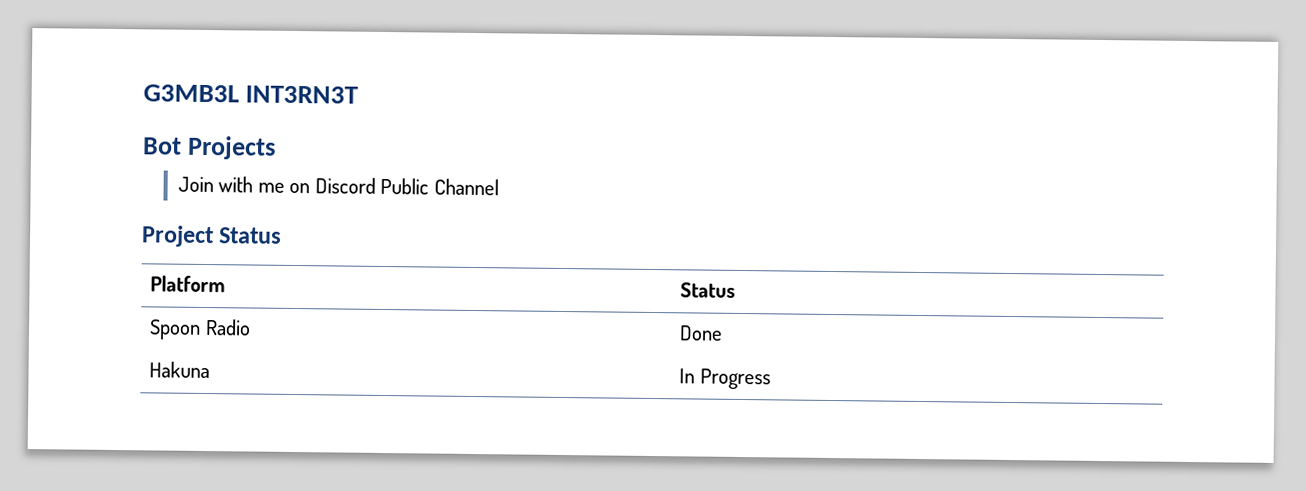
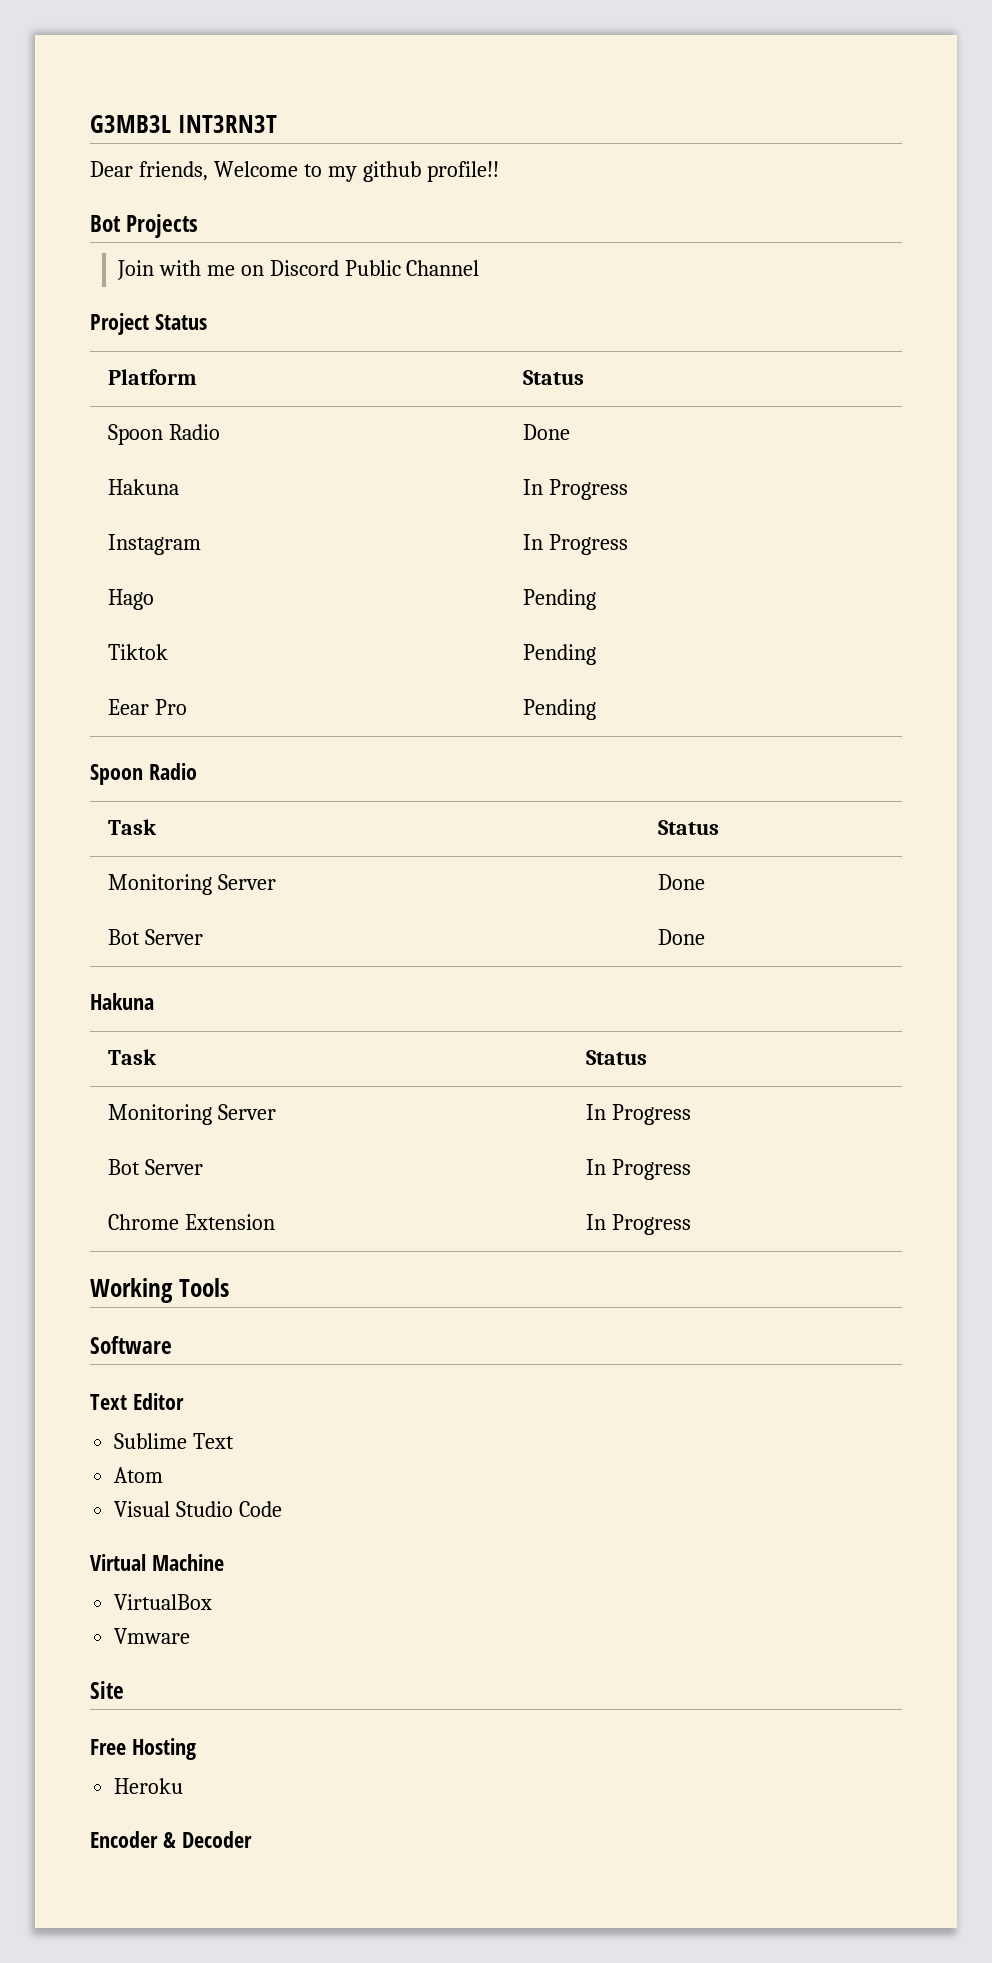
(360, 94) none -> [90,161,499,182] // Dear friends, Welcome to my github profile!!
(771, 379) none -> [107,534,201,555] [522,534,628,555] [107,589,154,610] [522,589,596,610] [107,644,168,660] [522,644,596,665] [107,699,187,715] [522,699,596,720] [90,763,197,785] [107,819,157,835] [657,820,719,835] [107,874,276,895] [657,874,705,890] [107,929,203,945] [657,929,705,945] [90,993,154,1010] [107,1049,157,1065] [585,1050,647,1065] [107,1104,276,1125] [585,1104,691,1125] [107,1159,203,1175] [585,1159,691,1180] [107,1214,275,1230] [585,1214,691,1235] [90,1278,229,1303] [90,1336,172,1354] [90,1393,184,1410] [114,1433,235,1449] [114,1467,164,1483] [114,1501,283,1517] [90,1554,224,1571] [114,1594,213,1610] [114,1628,191,1644] [90,1681,124,1699] [90,1738,196,1760] [114,1778,184,1794] [90,1831,252,1848] // Instagram | In Progress // Hago | Pending // Tiktok | Pending // Eear Pro | Pending // Spoon Radio // Task | Status // Monitoring Server | Done // Bot Server | Done // Hakuna // Task | Status // Monitoring Server | In Progress // Bot Server | In Progress // Chrome Extension | In Progress // Working Tools // Software // Text Editor // Sublime Text // Atom // Visual Studio Code // Virtual Machine // VirtualBox // Vmware // Site // Free Hosting // Heroku // Encoder & Decoder

